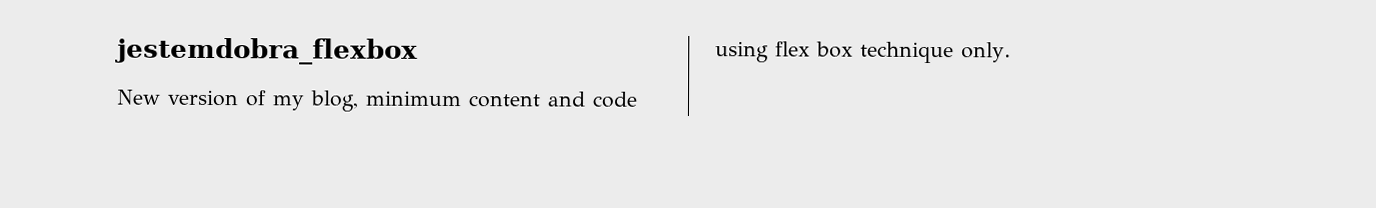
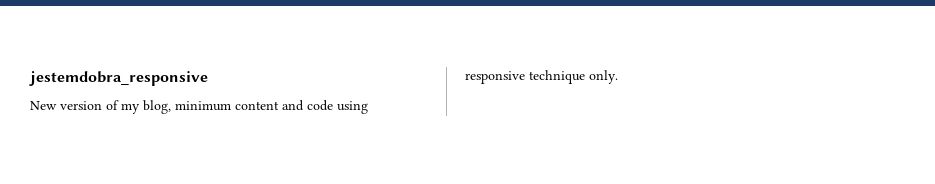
[115,37,418,65] jestemdobra_flexbox -> [29,71,208,86] jestemdobra_responsive
[775,41,853,58] flex box -> [465,71,525,84] responsive

